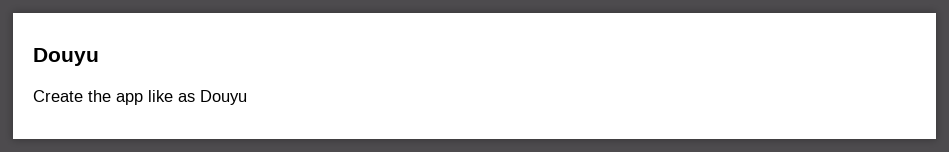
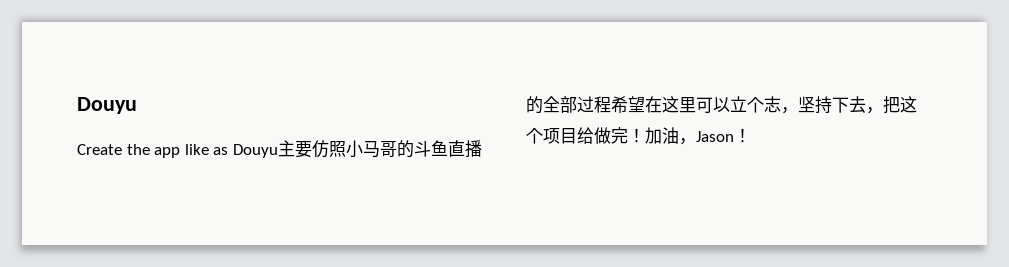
(247, 97) none -> [277,140,482,158] [526,96,917,114] [526,127,751,145] 主要仿照小马哥的斗鱼直播的全部过程希望在这里可以立个志，坚持下去，把这个项目给做完！加油，Jason！

